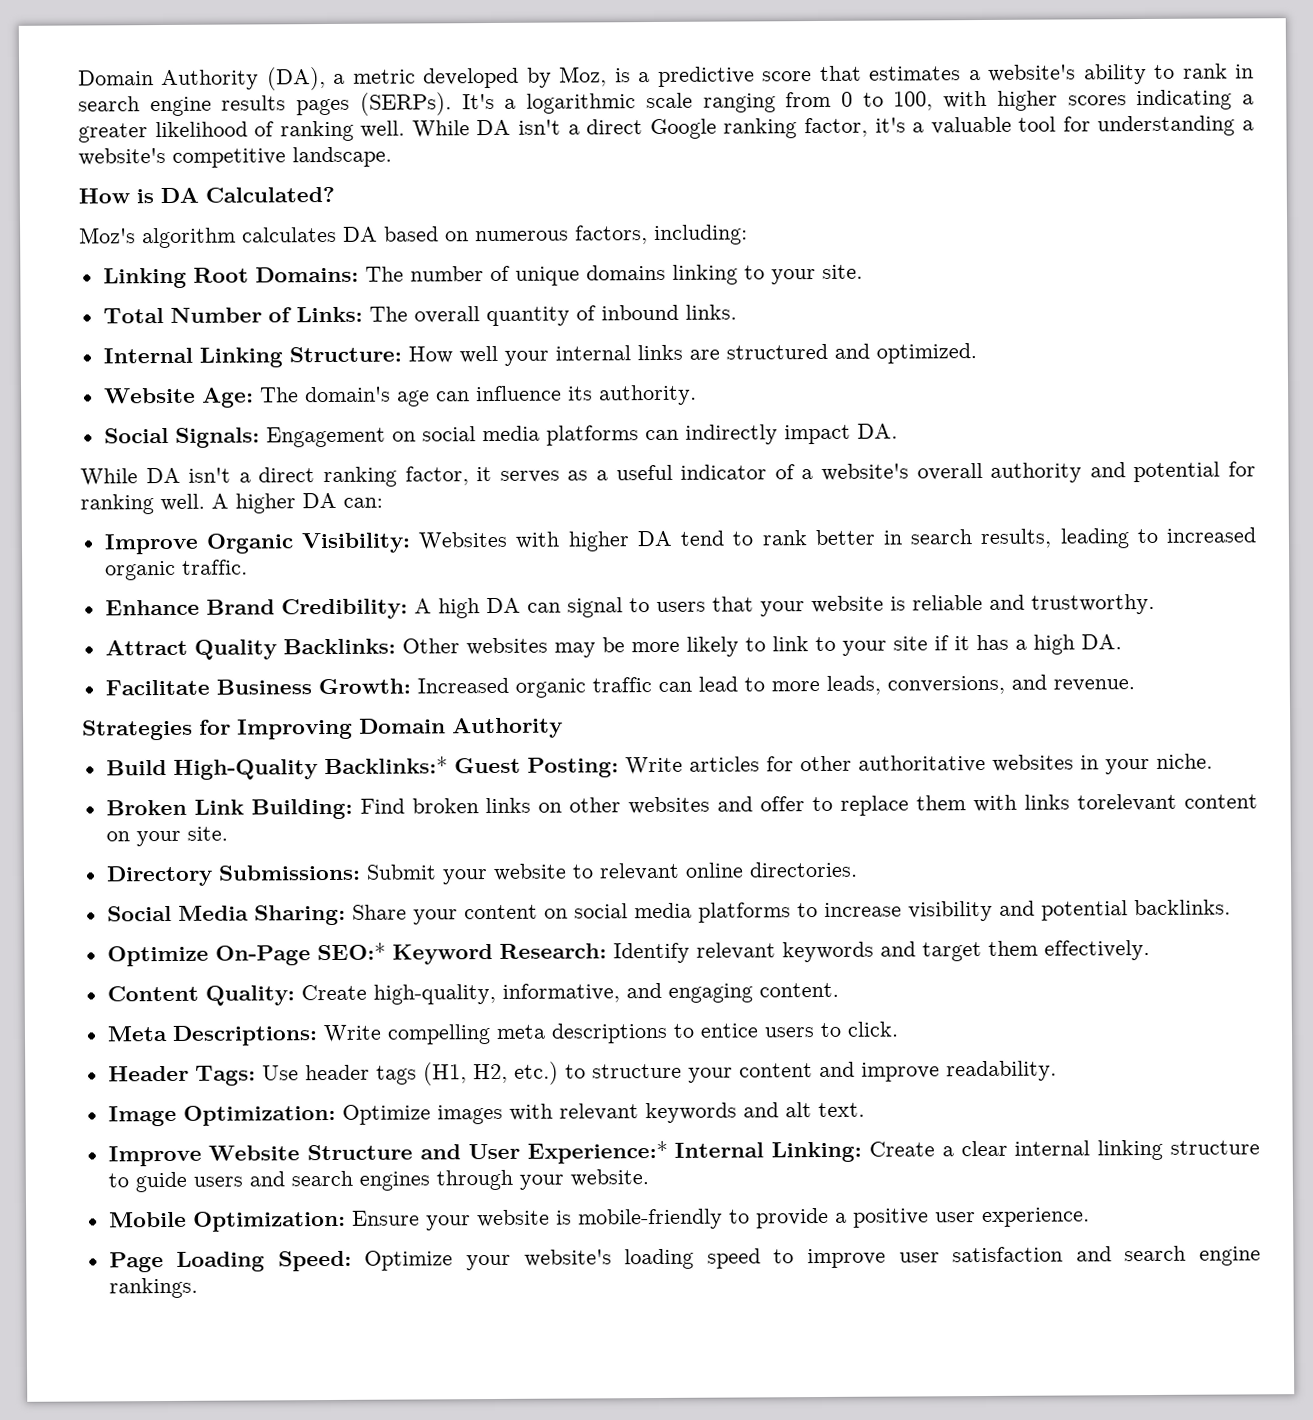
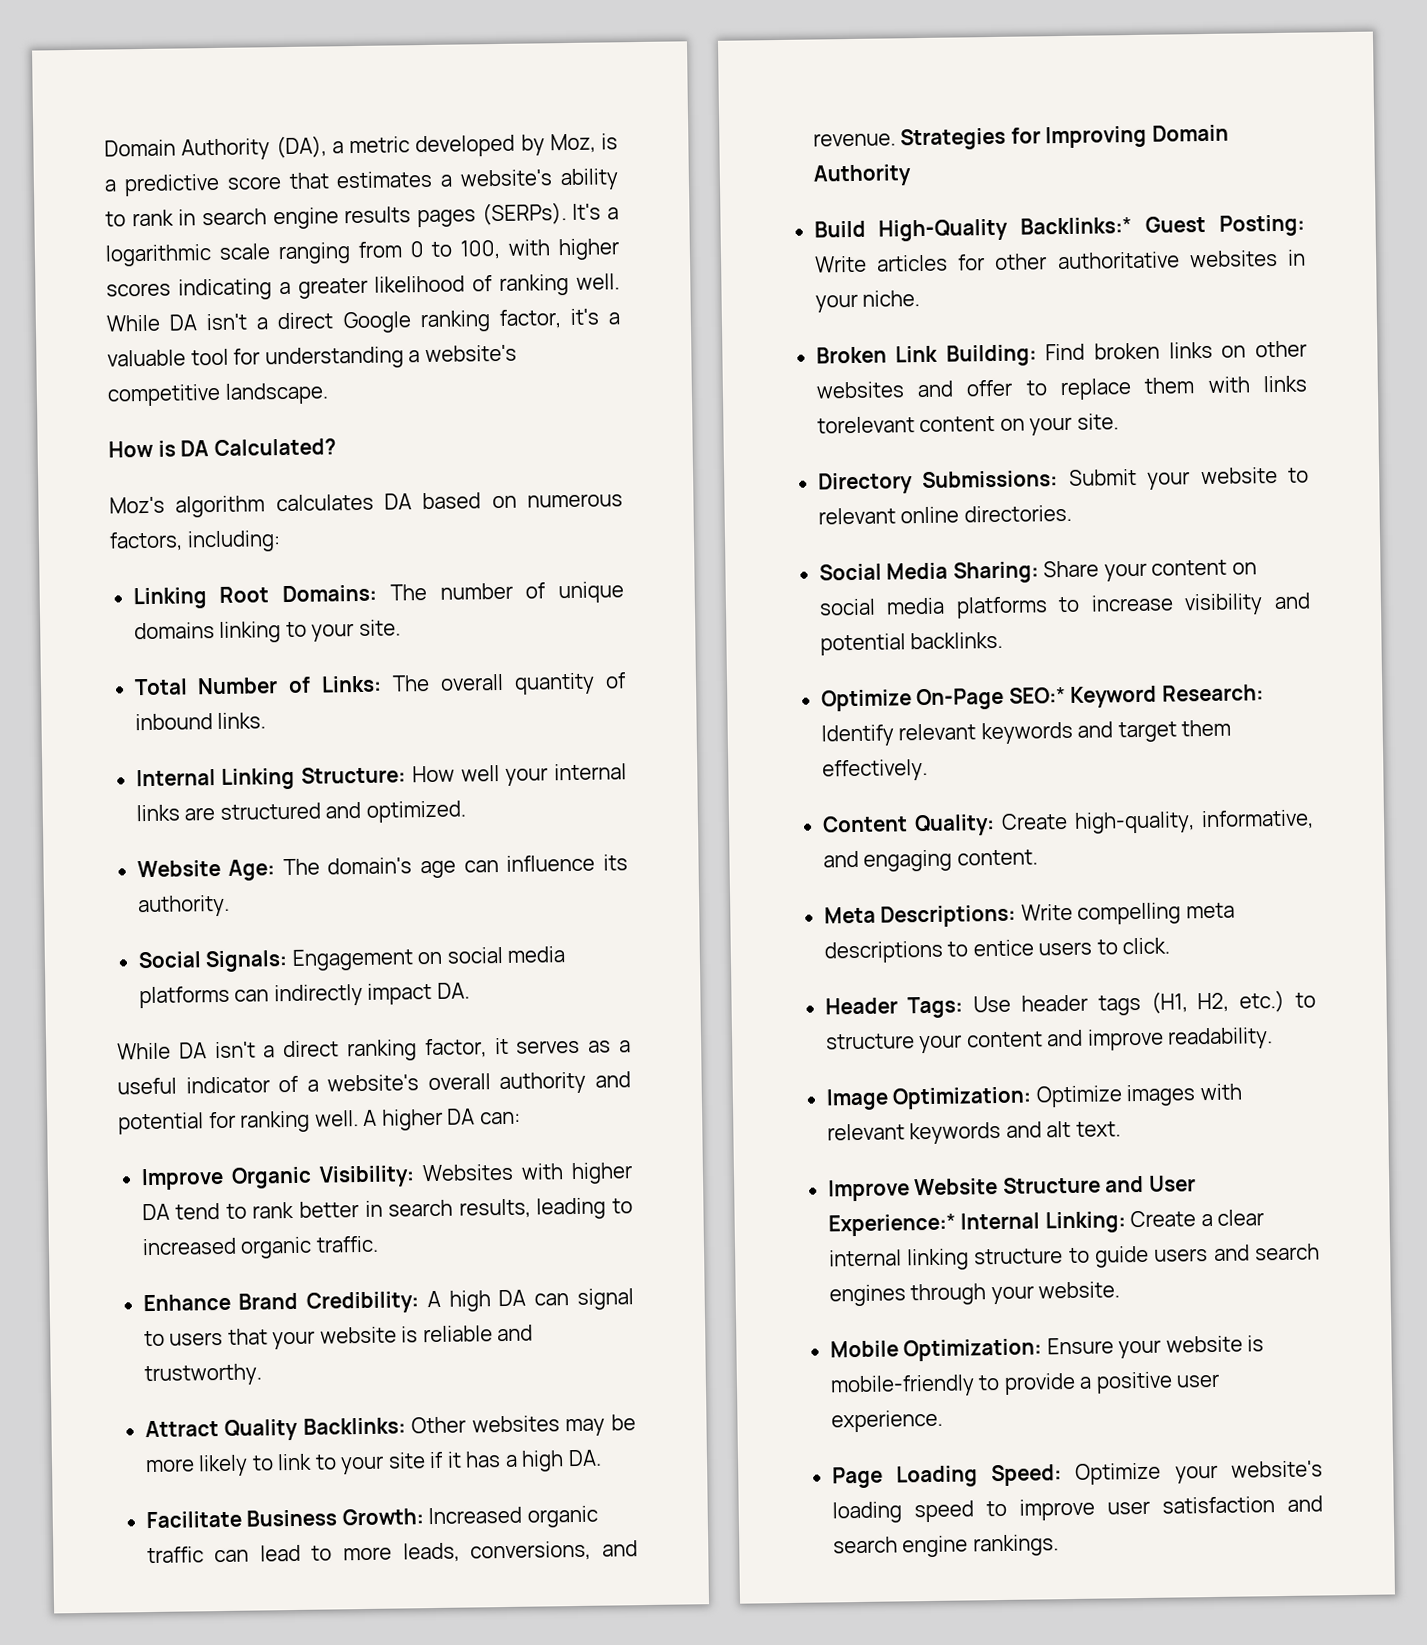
(1135, 685) // -> (896, 139) none

